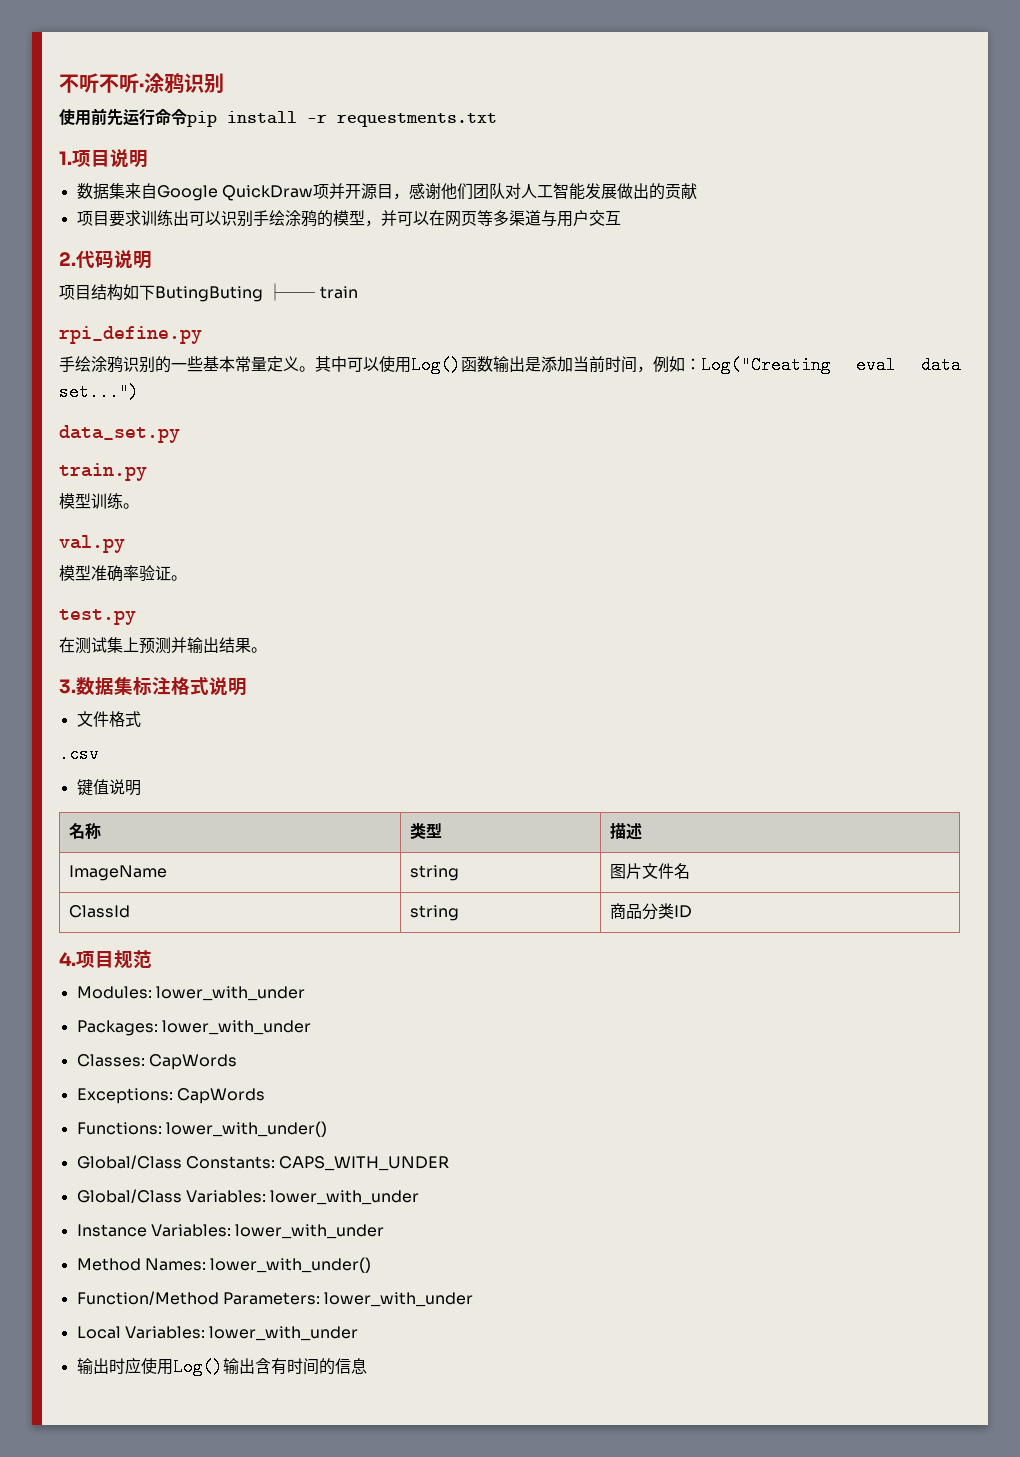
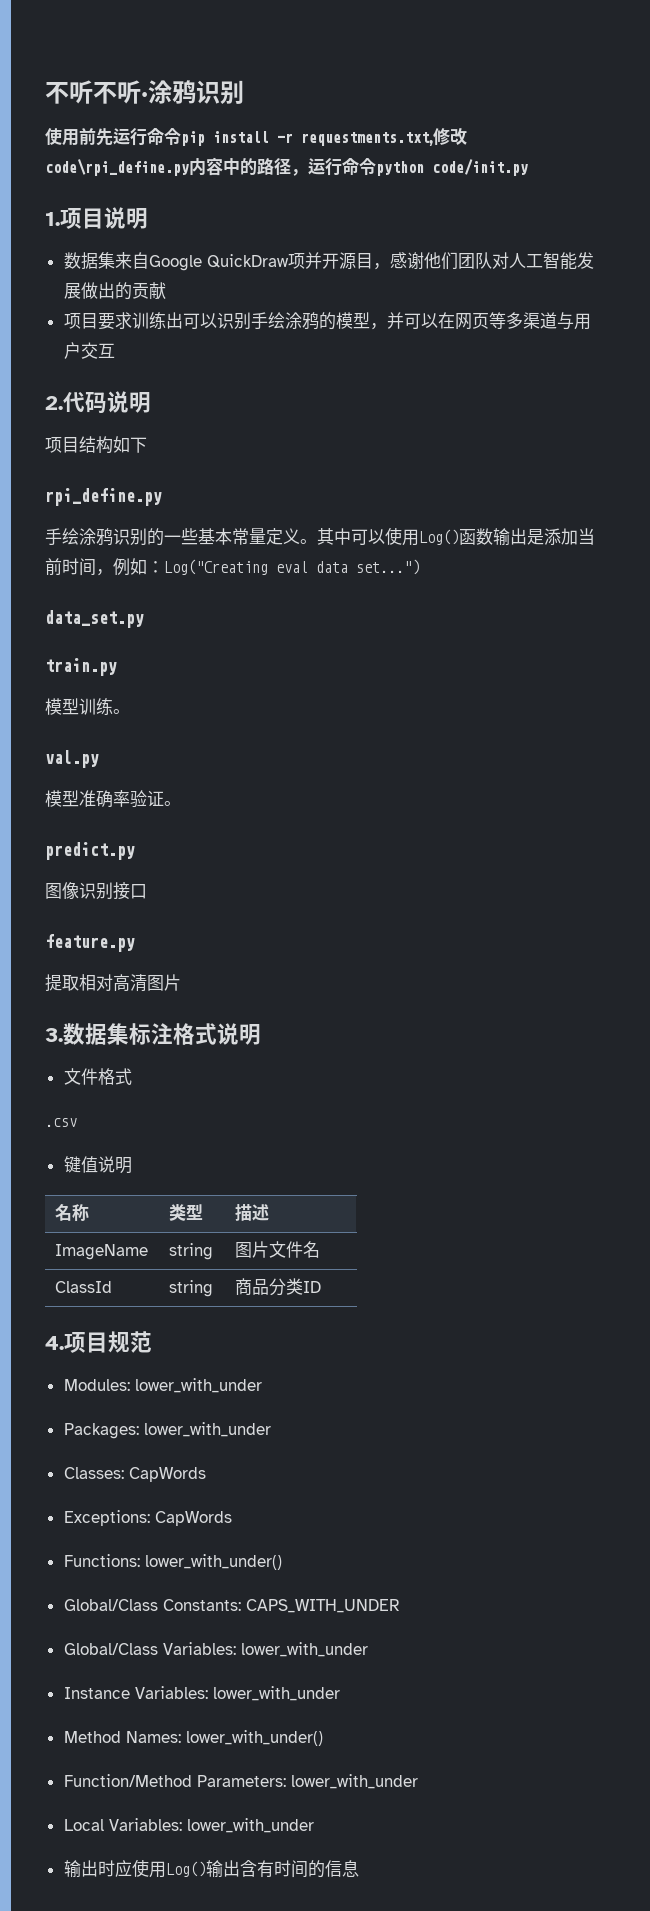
[337,113,497,127] requestments.txt -> [301,127,467,146] [45,157,528,176] requestments.txt,修改code\rpi_define.py内容中的路径，运行命令python code/init.py
[155,283,358,302] ButingButing ├── train -> (147, 445) none
[59,609,136,625] [59,637,267,654] test.py // 在测试集上预测并输出结果。 -> [45,842,135,860] [45,882,147,900] [45,934,135,952] [45,974,181,992] predict.py // 图像识别接口 // feature.py // 提取相对高清图片

